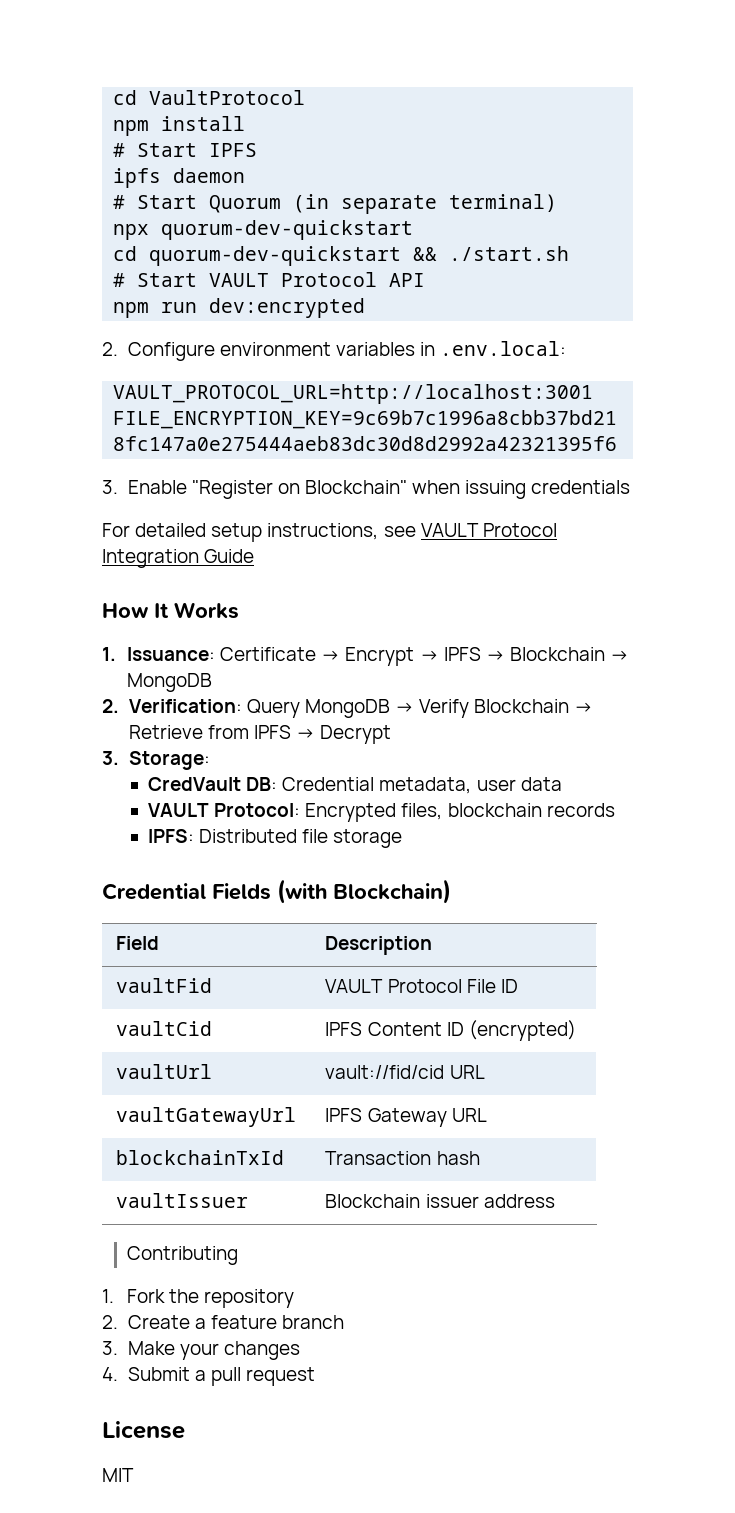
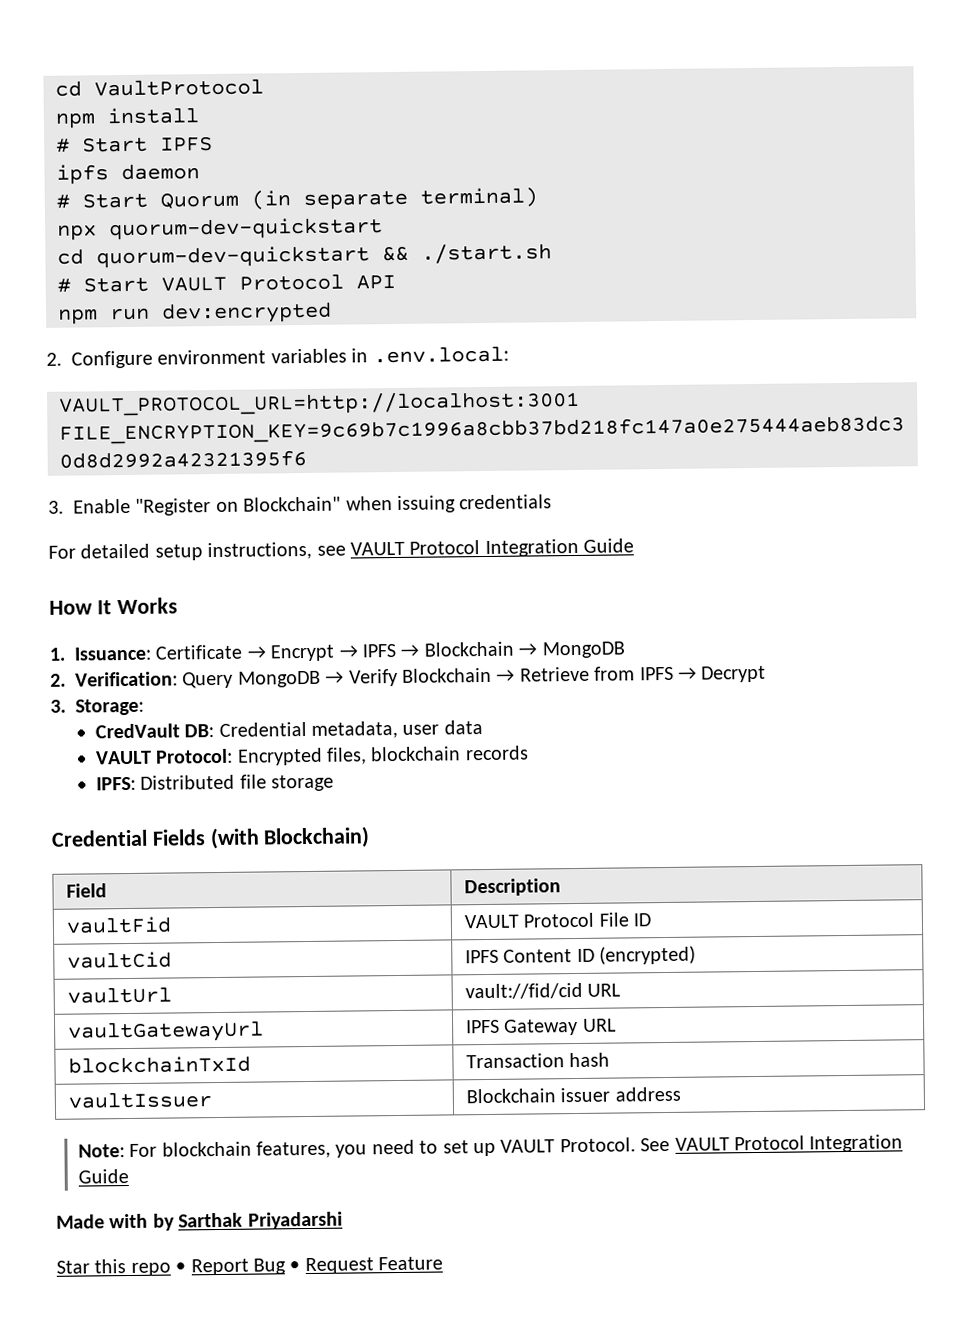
[127,1246,239,1265] [102,1289,295,1308] [102,1315,344,1329] [102,1341,300,1360] [102,1367,315,1386] [102,1421,185,1439] [102,1468,134,1482] Contributing // 1. Fork the repository // 2. Create a feature branch // 3. Make your changes // 4. Submit a pull request // License // MIT -> [77,1134,904,1159] [77,1169,129,1184] [56,1211,343,1231] [56,1256,444,1276] Note: For blockchain features, you need to set up VAULT Protocol. See VAULT Protocol Integration Guide // Made with by Sarthak Priyadarshi // Star this repo • Report Bug • Request Feature

